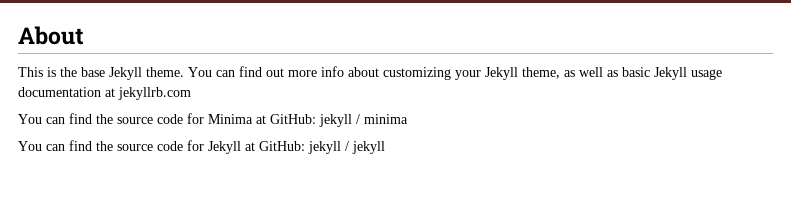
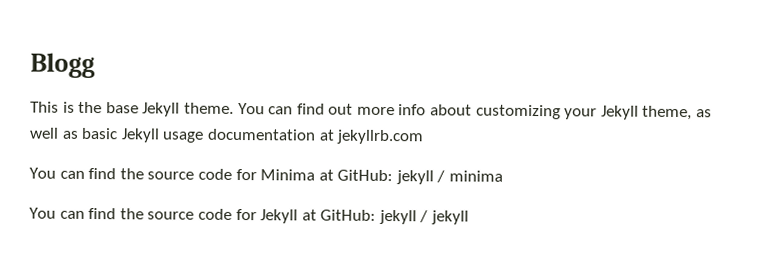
[18,26,84,45] About -> [30,52,95,79] Blogg

